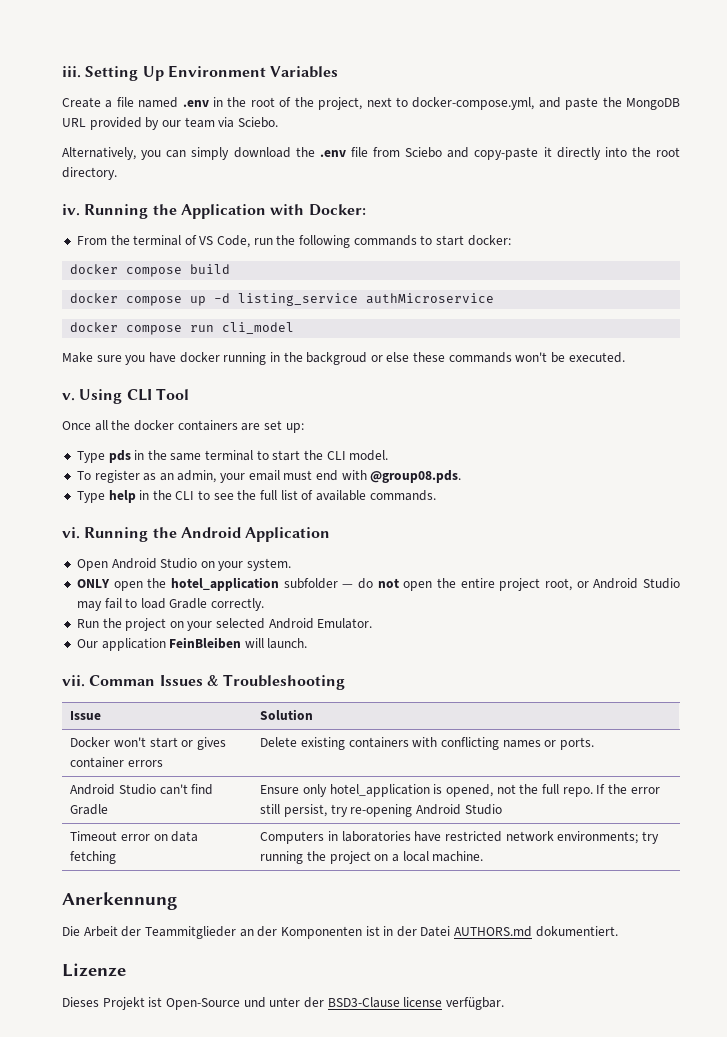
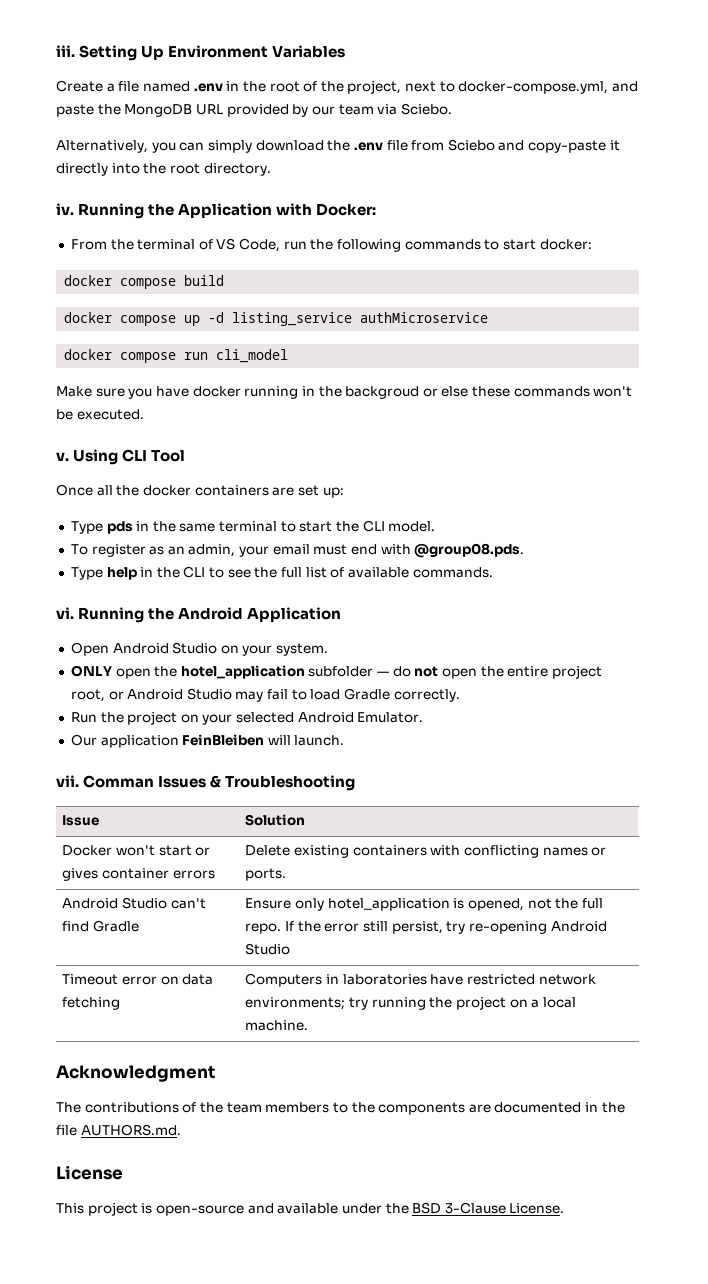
[62,892,177,910] [62,926,618,939] [62,963,126,977] [62,997,504,1010] Anerkennung // Die Arbeit der Teammitglieder an der Komponenten ist in der Datei AUTHORS.md dokumentiert. // Lizenze // Dieses Projekt ist Open-Source und unter der BSD3-Clause license verfügbar. -> [56,1065,215,1082] [56,1102,625,1115] [56,1124,181,1136] [56,1165,123,1180] [56,1202,565,1216] Acknowledgment // The contributions of the team members to the components are documented in the file AUTHORS.md. // License // This project is open-source and available under the BSD 3-Clause License.

